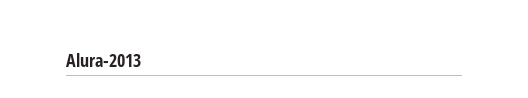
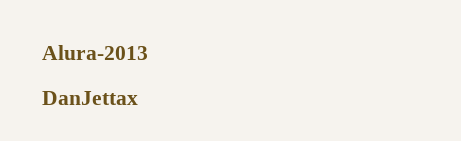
(141, 60) none -> [42,91,138,105] // DanJettax

